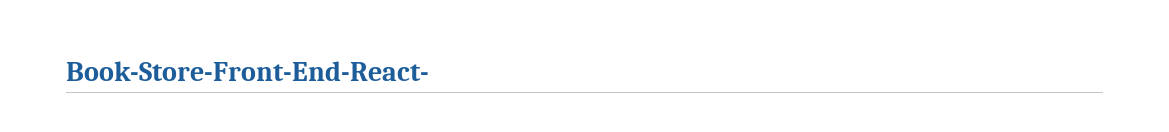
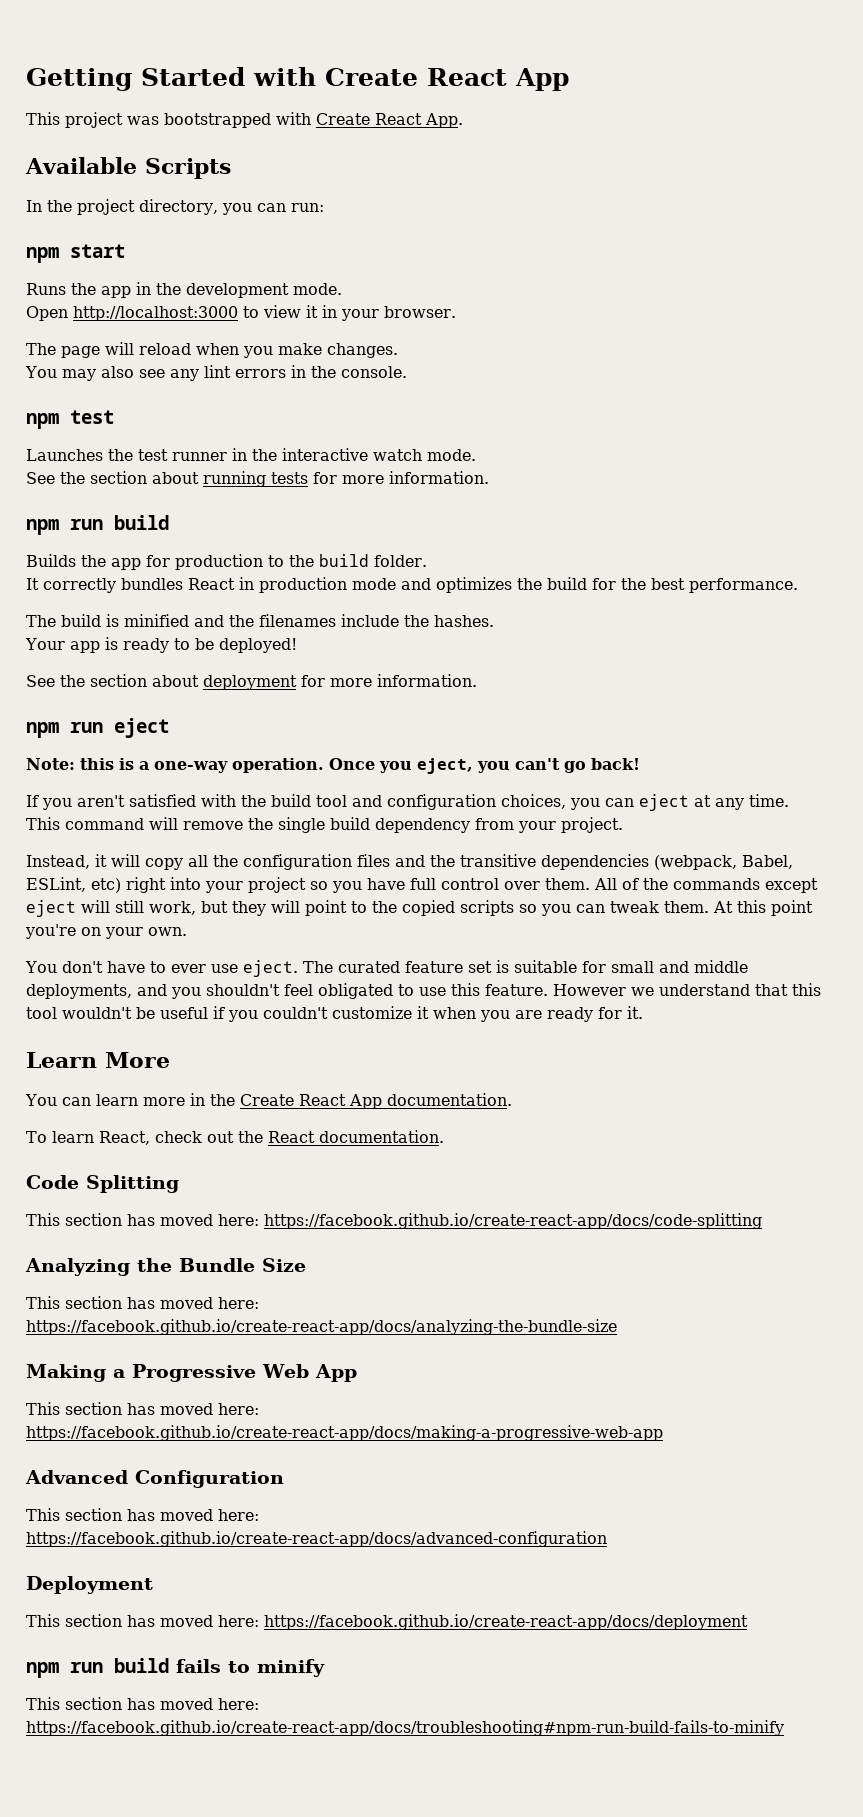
[66,61,429,81] Book-Store-Front-End-React- -> [26,67,569,91] [26,112,463,128] [25,157,231,179] [26,199,324,215] [26,244,125,263] [26,282,342,298] [26,305,456,321] [26,342,398,358] [25,365,407,381] [26,410,114,429] [26,448,476,461] [26,471,489,487] [26,515,169,535] [26,554,427,570] [26,577,798,593] [26,614,494,627] [25,637,297,653] [26,674,477,690] [26,718,169,738] [26,758,640,774] [26,794,789,811] [26,817,623,833] [26,854,793,870] [26,877,818,893] [26,900,813,917] [25,924,187,939] [25,960,748,977] [26,983,821,999] [26,1006,643,1022] [26,1052,170,1068] [25,1093,512,1109] [26,1130,444,1145] [26,1175,179,1193] [26,1213,762,1229] [25,1258,306,1276] [26,1296,259,1309] [26,1319,617,1335] [26,1364,357,1382] [26,1402,259,1415] [26,1425,663,1441] [25,1470,284,1488] [26,1508,259,1521] [26,1531,607,1547] [26,1576,153,1594] [26,1614,748,1630] [26,1658,325,1678] [26,1697,259,1710] [26,1720,784,1736] Getting Started with Create React App // This project was bootstrapped with Create React App. // Available Scripts // In the project directory, you can run: // npm start // Runs the app in the development mode. // Open http://localhost:3000 to view it in your browser. // The page will reload when you make changes. // You may also see any lint errors in the console. // npm test // Launches the test runner in the interactive watch mode. // See the section about running tests for more information. // npm run build // Builds the app for production to the build folder. // It correctly bundles React in production mode and optimizes the build for the best performance. // The build is minified and the filenames include the hashes. // Your app is ready to be deployed! // See the section about deployment for more information. // npm run eject // Note: this is a one-way operation. Once you eject, you can't go back! // If you aren't satisfied with the build tool and configuration choices, you can eject at any time. This command will remove the single build dependency from your project. // Instead, it will copy all the configuration files and the transitive dependencies (webpack, Babel, ESLint, etc) right into your project so you have full control over them. All of the commands except eject will still work, but they will point to the copied scripts so you can tweak them. At this point you're on your own. // You don't have to ever use eject. The curated feature set is suitable for small and middle deployments, and you shouldn't feel obligated to use this feature. However we understand that this tool wouldn't be useful if you couldn't customize it when you are ready for it. // Learn More // You can learn more in the Create React App documentation. // To learn React, check out the React documentation. // Code Splitting // This section has moved here: https://facebook.github.io/create-react-app/docs/code-splitting // Analyzing the Bundle Size // This section has moved here: https://facebook.github.io/create-react-app/docs/analyzing-the-bundle-size // Making a Progressive Web App // This section has moved here: https://facebook.github.io/create-react-app/docs/making-a-progressive-web-app // Advanced Configuration // This section has moved here: https://facebook.github.io/create-react-app/docs/advanced-configuration // Deployment // This section has moved here: https://facebook.github.io/create-react-app/docs/deployment // npm run build fails to minify // This section has moved here: https://facebook.github.io/create-react-app/docs/troubleshooting#npm-run-build-fails-to-minify

